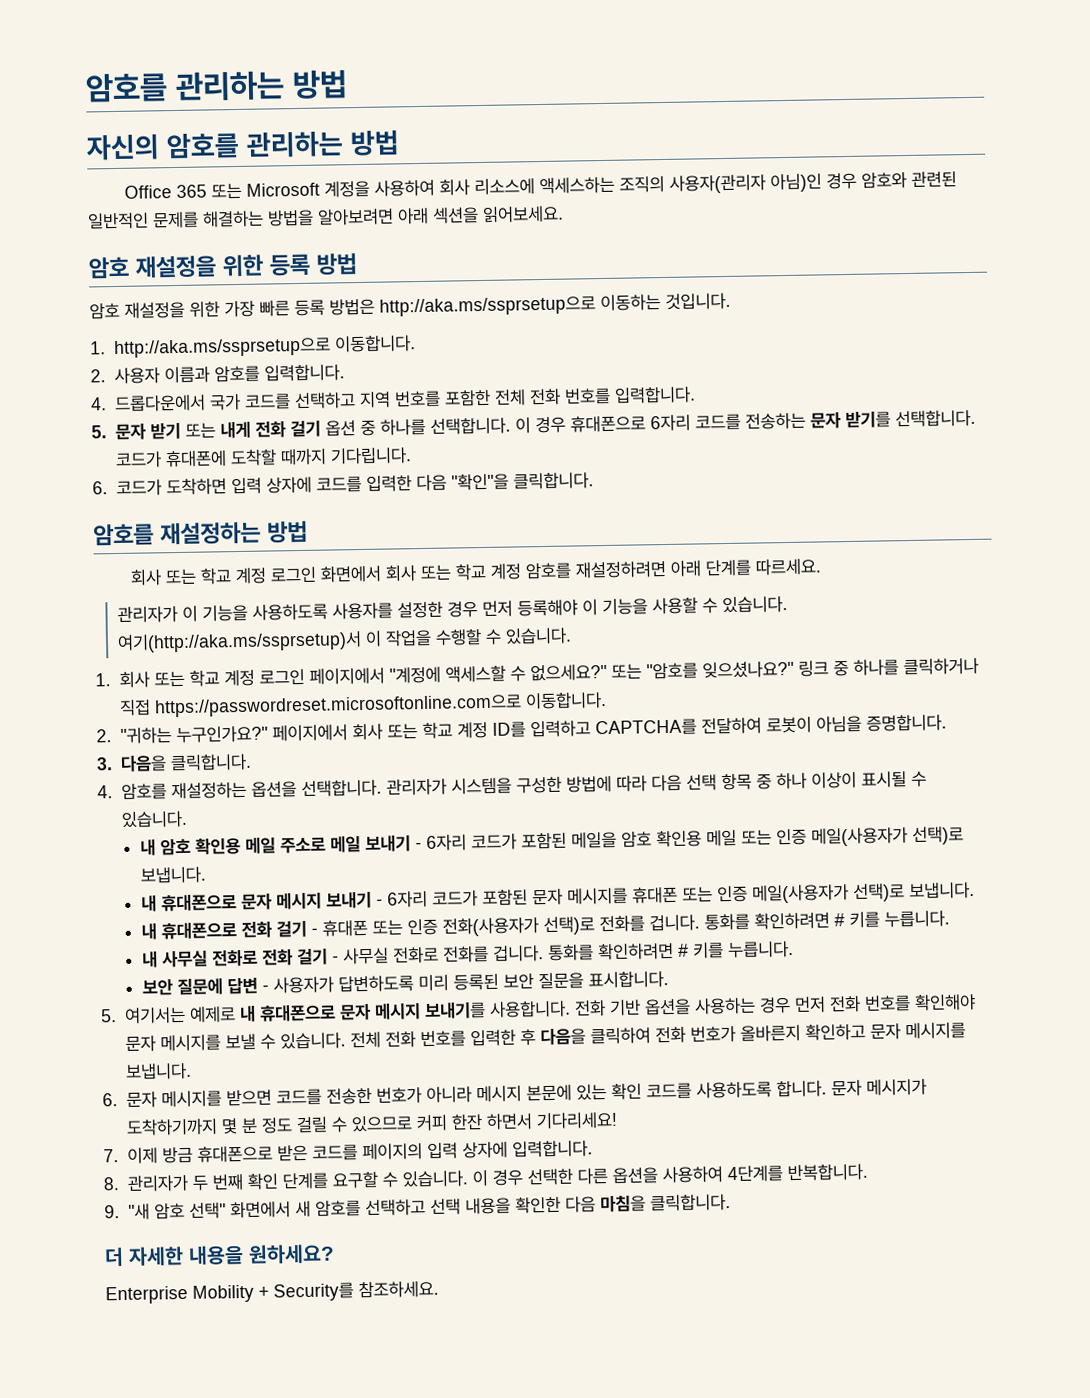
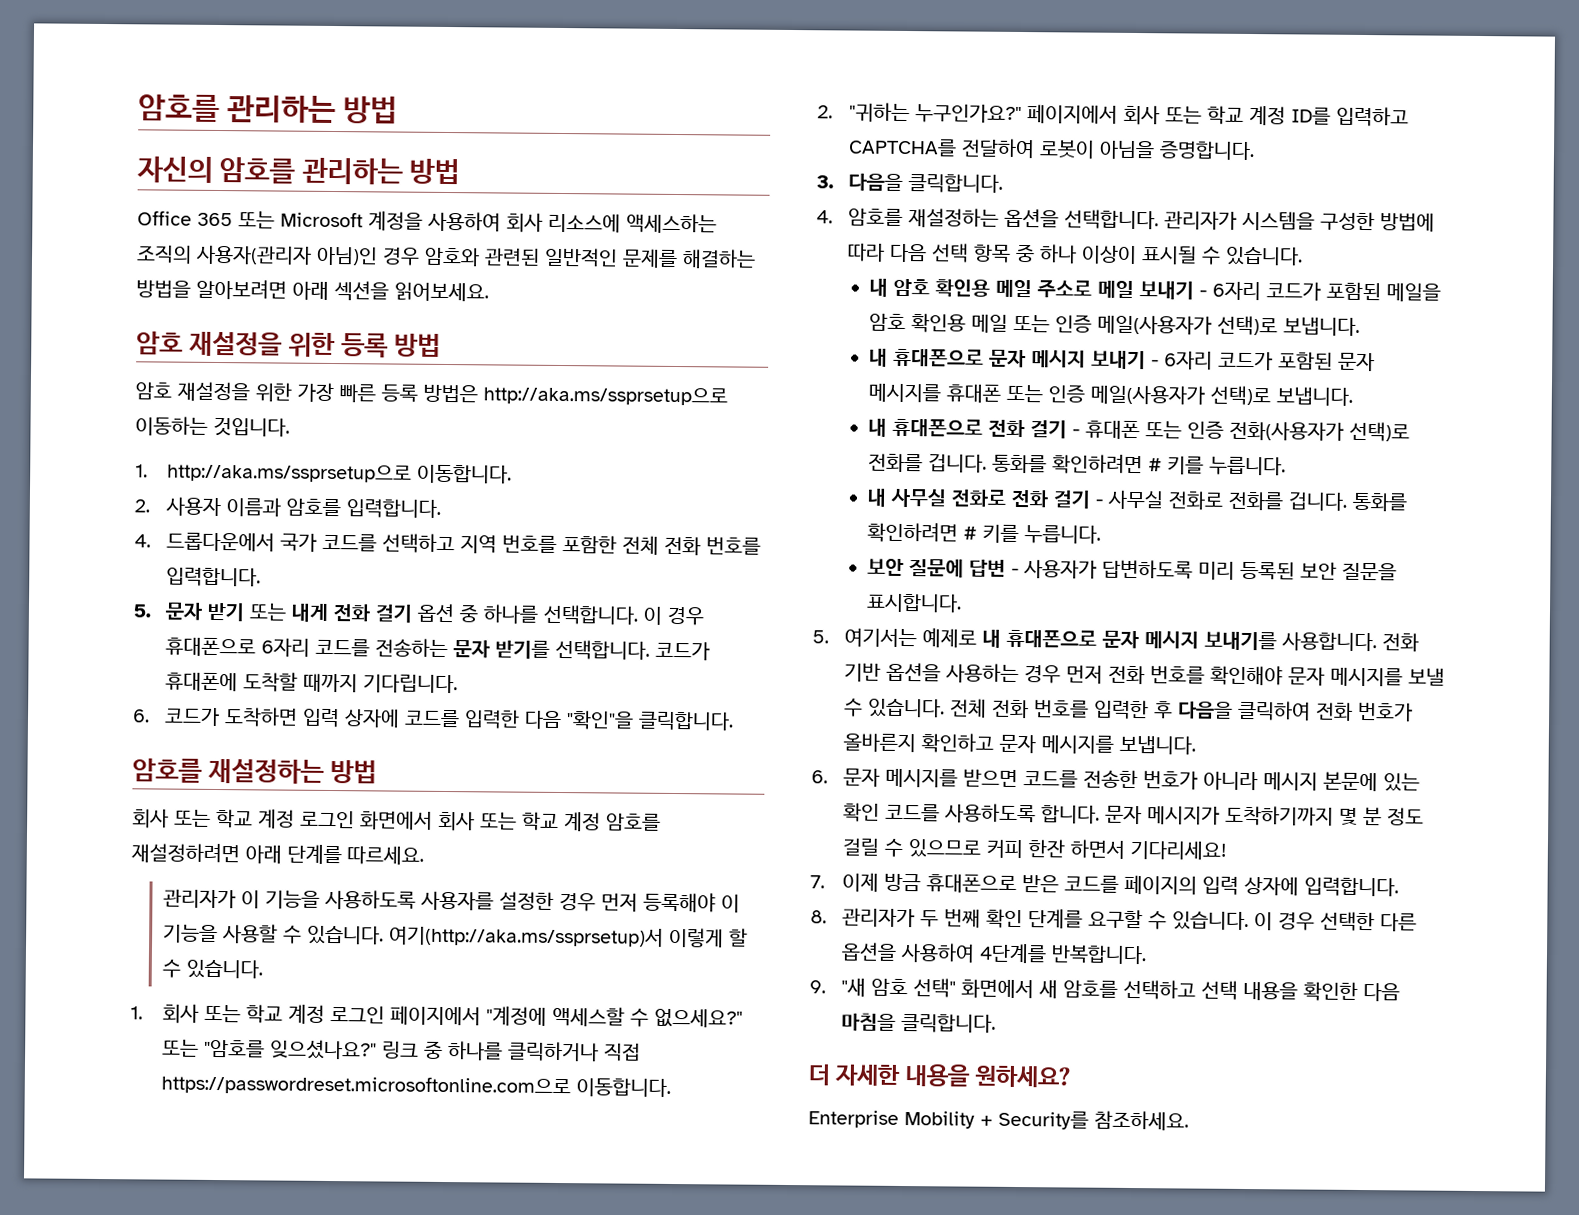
[364,629,482,647] 이 작업을 수행할 -> [668,927,748,948] 이렇게 할

